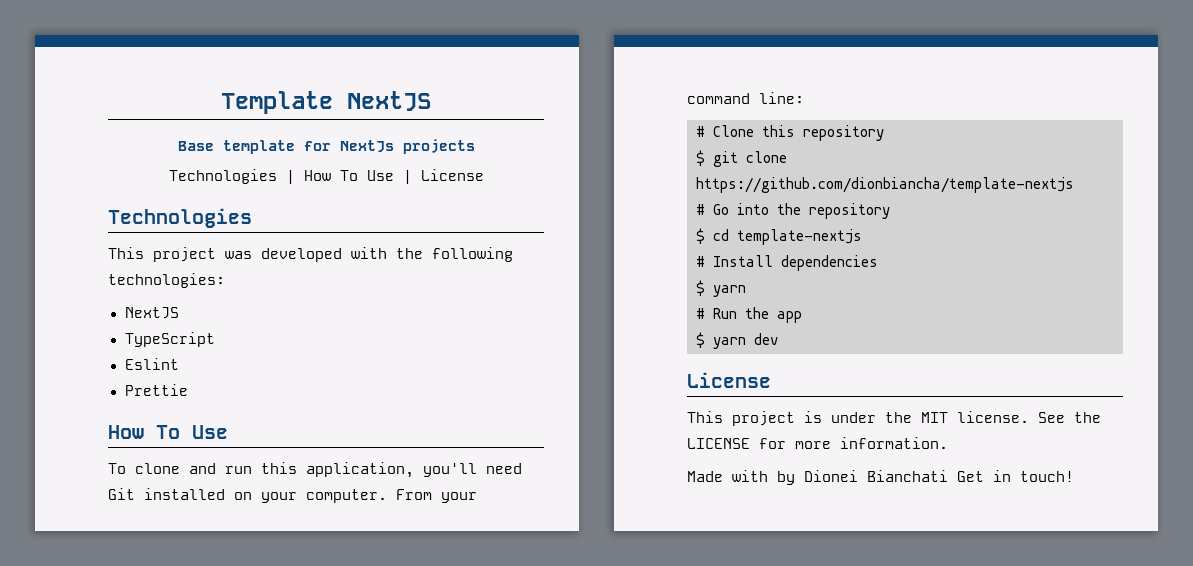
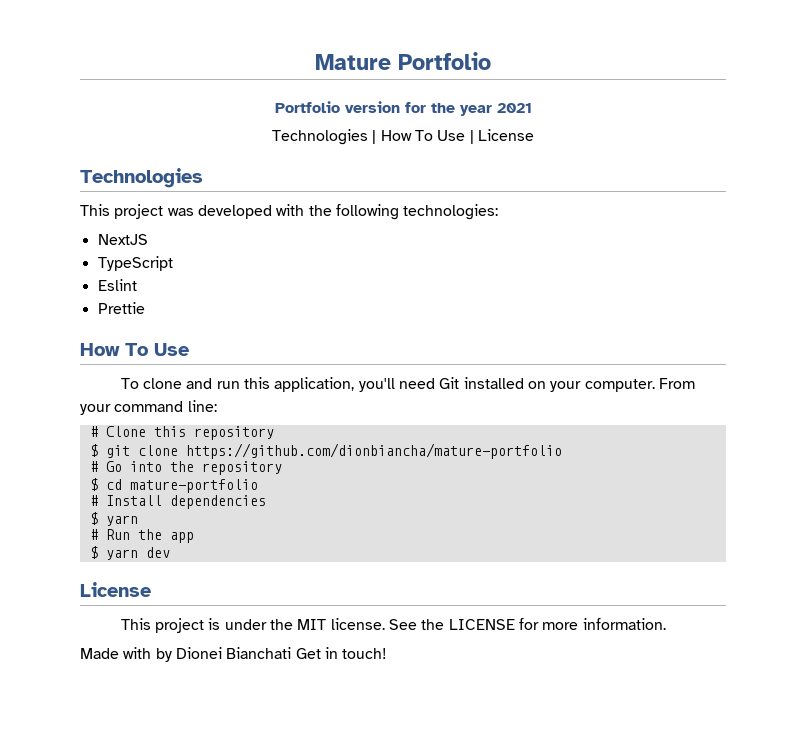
[221,91,431,114] [177,139,475,154] Template NextJS // Base template for NextJs projects -> [315,52,491,70] [274,101,532,116] Mature Portfolio // Portfolio version for the year 2021
[696,177,1074,193] https://github.com/dionbiancha/template-nextjs -> [185,443,562,459] https://github.com/dionbiancha/mature-portfolio
[737,229,862,245] template-nextjs -> [129,479,258,493] mature-portfolio

